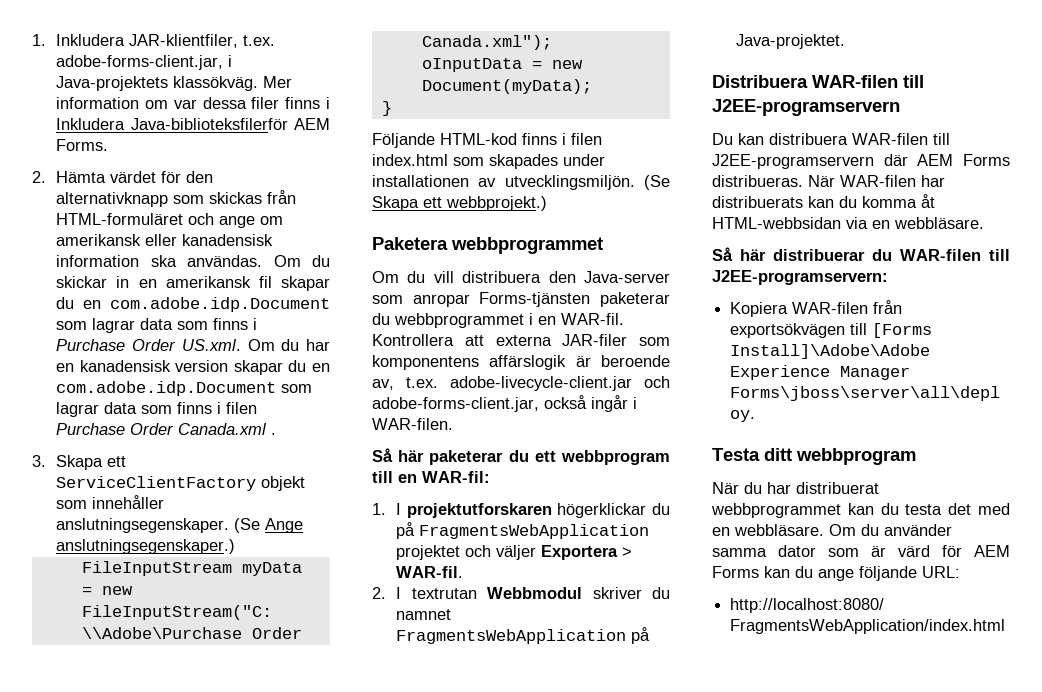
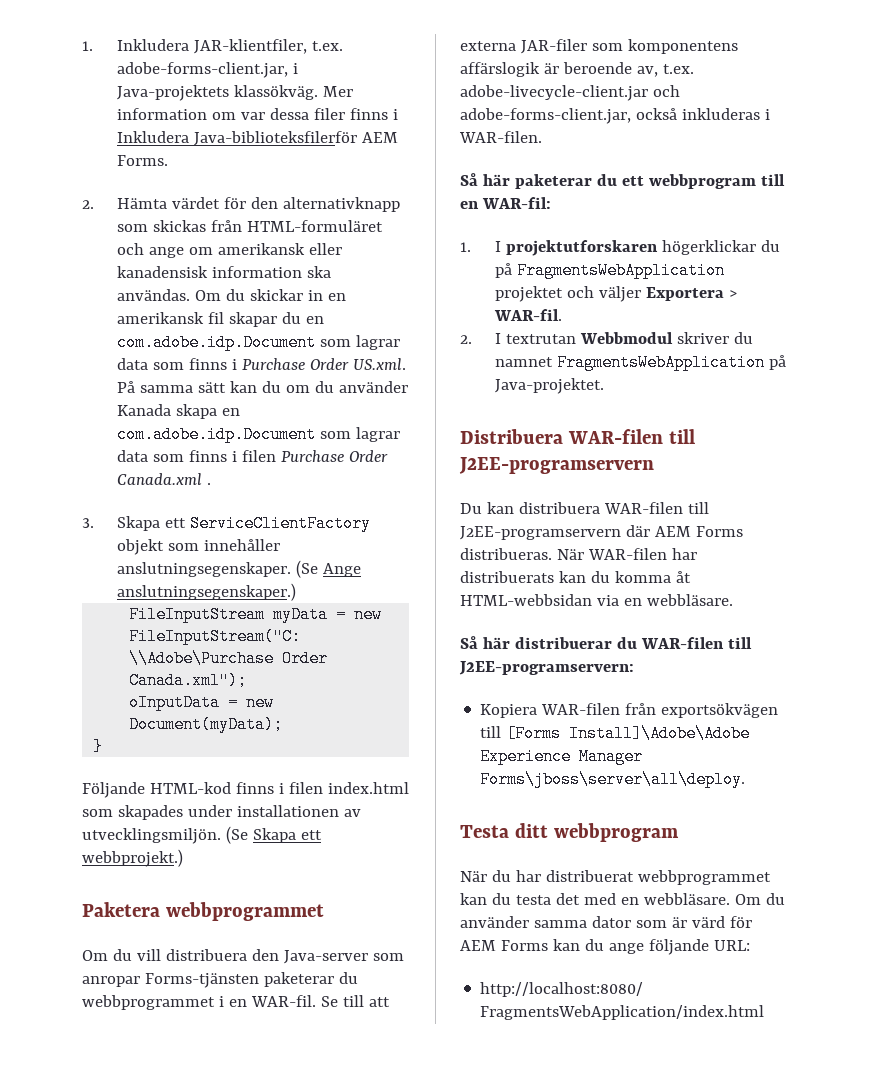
[247,339,330,351] [56,360,307,375] Om du har en kanadensisk version skapar du -> [117,381,409,393] [117,404,218,419] På samma sätt kan du om du använder Kanada skapa
[372,334,454,346] Kontrollera -> [320,995,364,1007] Se till
[591,395,628,412] ingår -> [681,108,760,120] inkluderas

